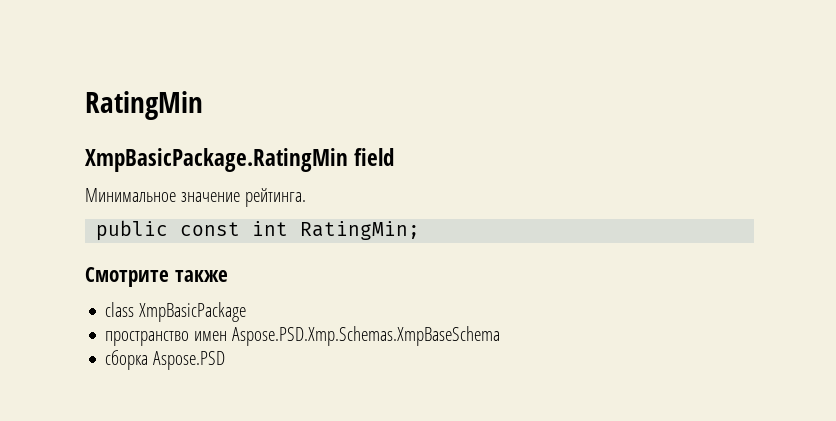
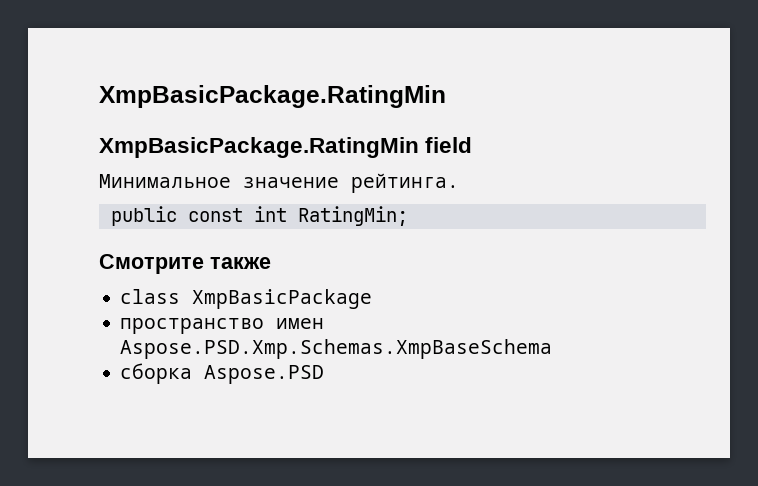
[85,91,203,120] RatingMin -> [99,85,446,108] XmpBasicPackage.RatingMin

